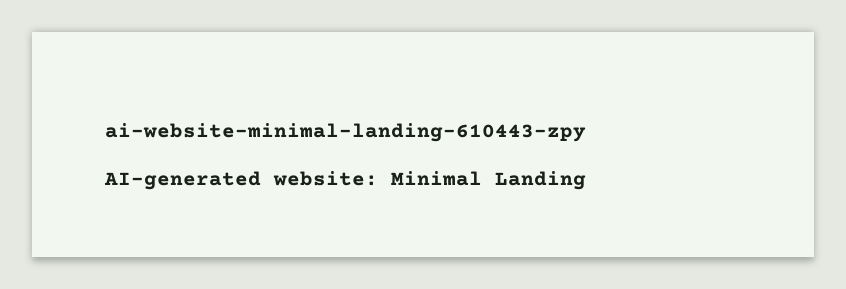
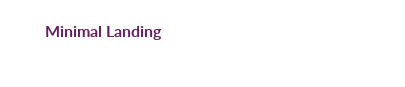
[105,123,586,142] [104,171,378,190] ai-website-minimal-landing-610443-zpy // AI-generated website: -> (45, 31) none

